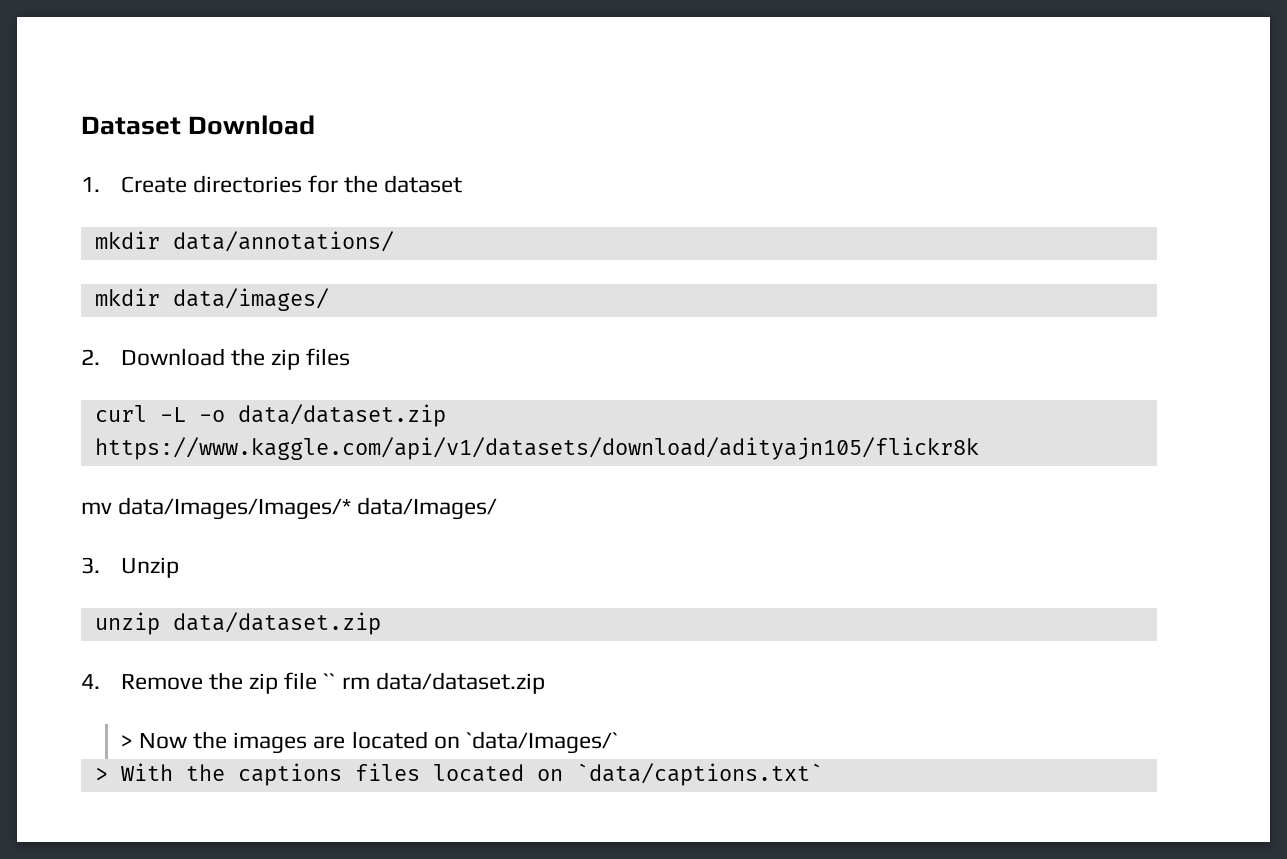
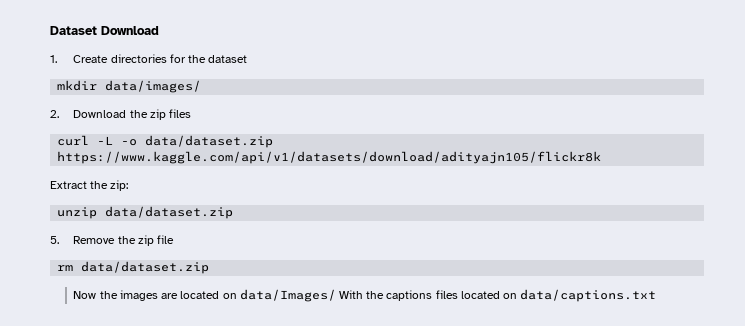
[94,231,394,252] // mkdir data/annotations/ -> (248, 59) none
[81,497,498,520] [81,557,179,578] mv data/Images/Images/* data/Images/ // 3. Unzip -> [50,180,129,191] Extract the zip:
[81,674,100,689] 4. -> [50,236,59,244] 5.
[323,673,336,689] `` -> (175, 239) //
[120,735,133,748] > -> (210, 267) none
[466,731,619,754] [94,767,108,781] `data/Images/` // > -> [239,289,336,302] data/Images/
[575,763,823,786] `data/captions.txt` -> [520,289,657,302] data/captions.txt

